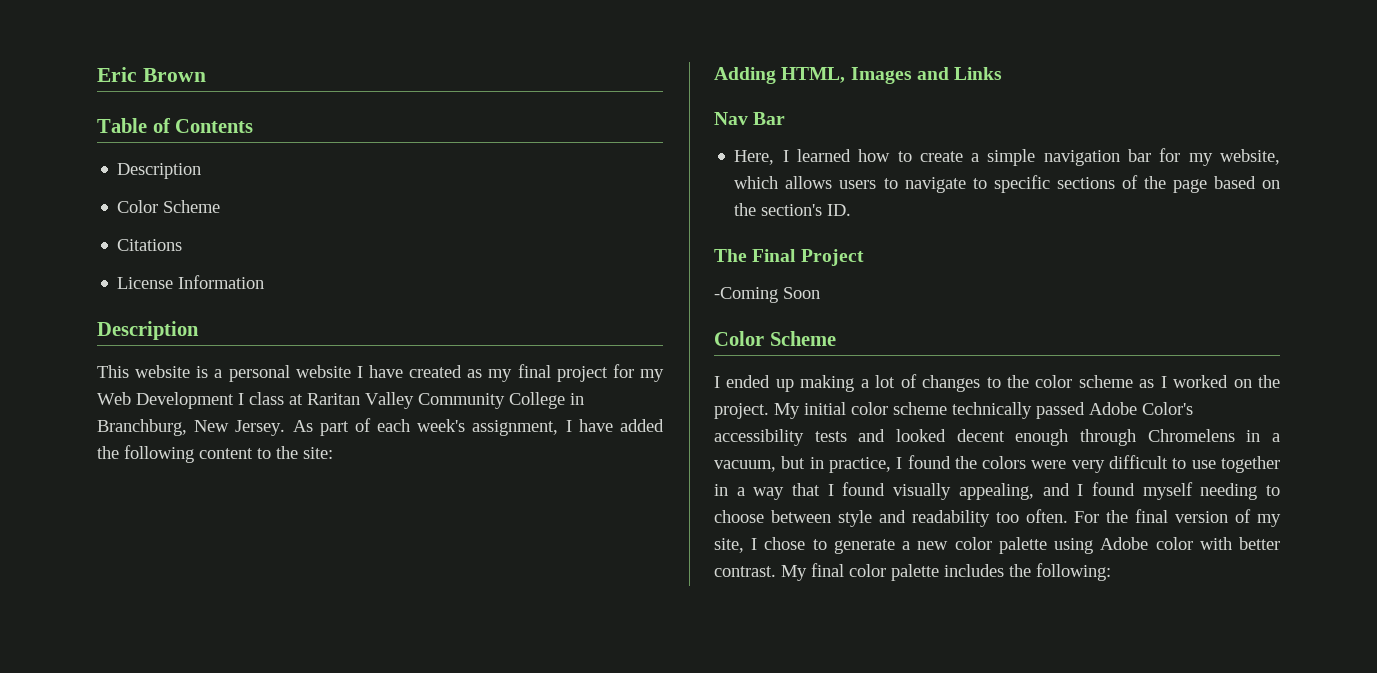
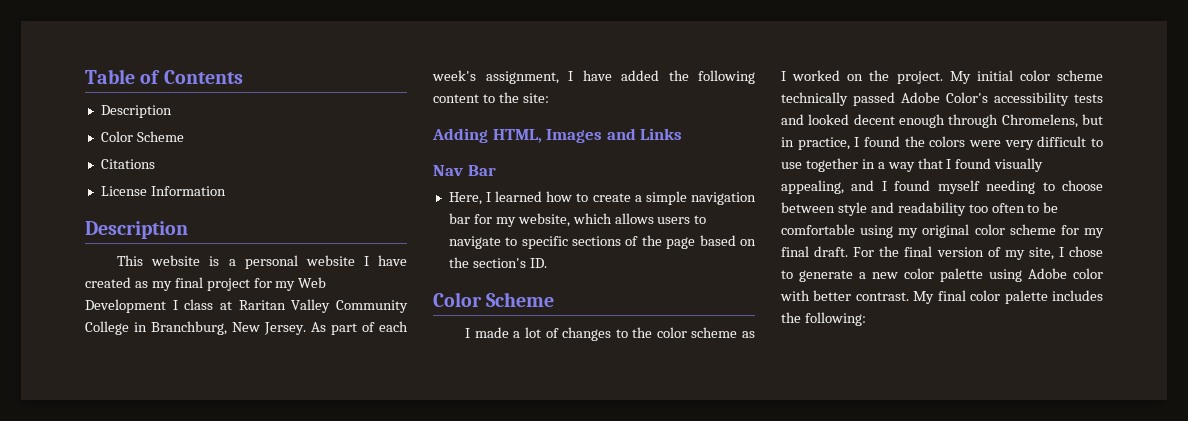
[97,67,206,82] Eric Brown // -> (85, 76) none
[714,249,864,266] [714,287,820,303] // The Final Project // -Coming Soon -> (547, 263) none
[726,375,855,392] ended up making -> [474,327,509,338] made
[1147,429,1280,442] [714,460,776,472] Chromelens in a vacuum, -> [1001,114,1078,128] Chromelens,
[1025,509,1068,523] often. -> [991,202,1059,213] [781,224,1104,238] [781,246,849,257] often to be comfortable using my original color scheme for my final draft.

